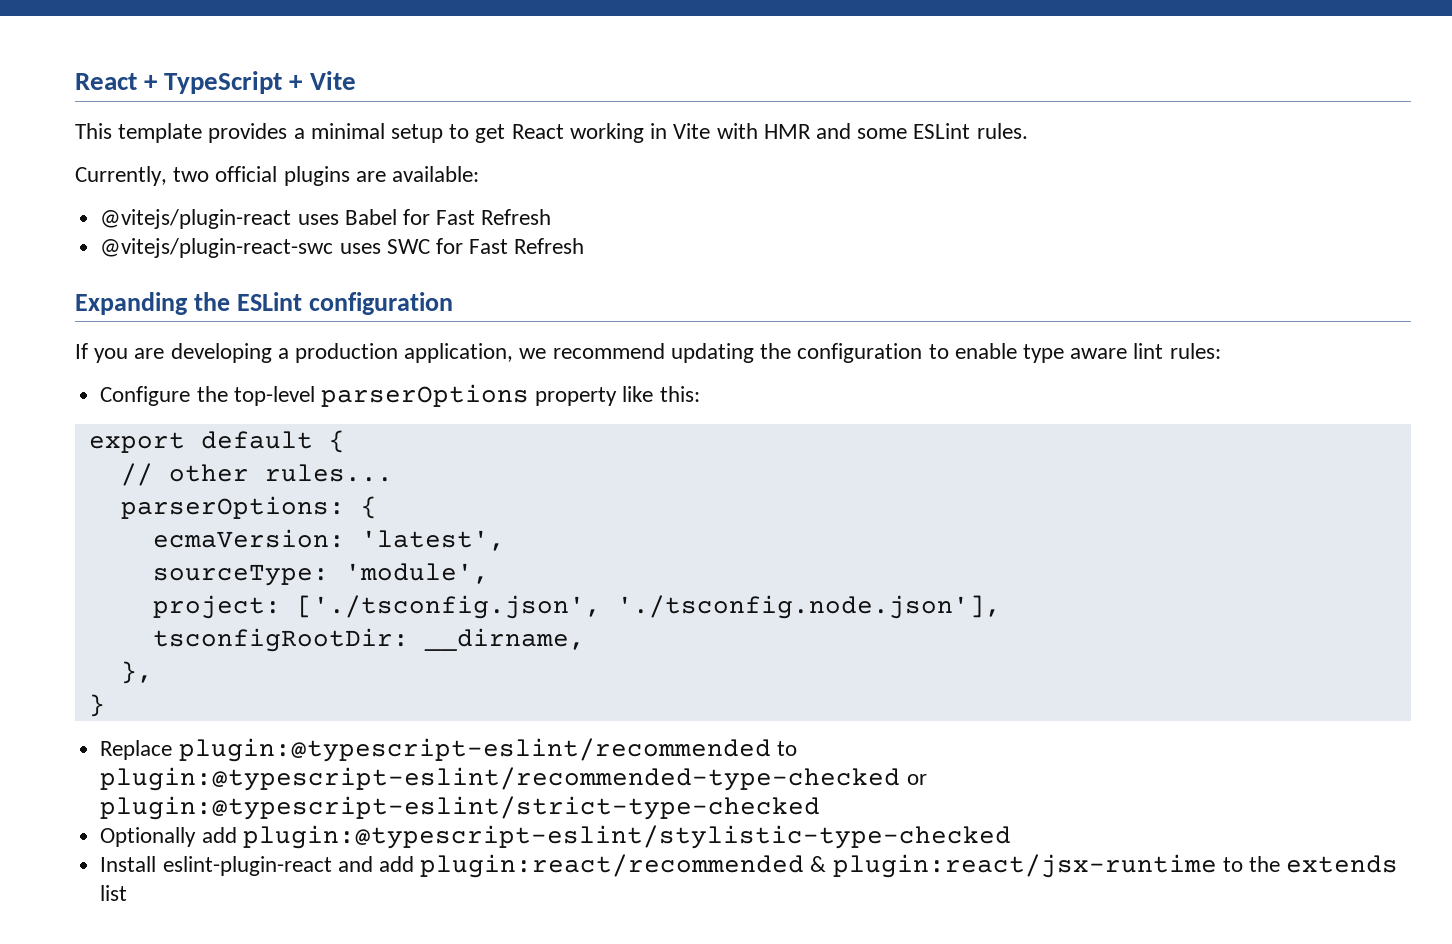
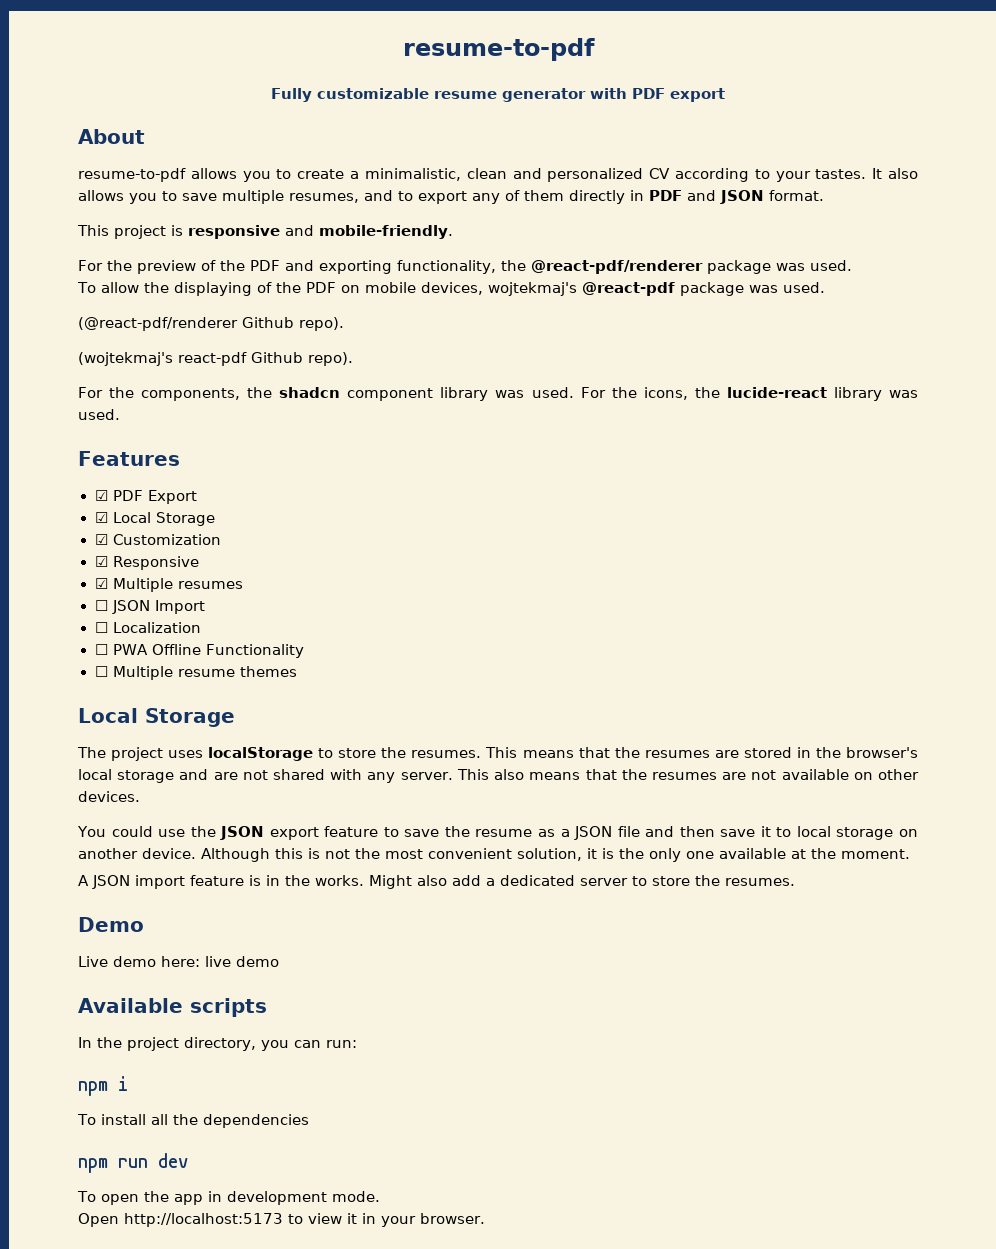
[75,71,356,94] [75,123,1028,143] [75,166,480,186] [100,209,552,229] [100,238,585,258] [75,292,453,315] [75,343,1221,363] [100,384,700,407] [88,430,345,453] [120,463,393,486] [120,496,377,519] [152,529,505,551] [152,563,489,586] [152,595,1001,619] [152,628,585,652] [120,661,153,684] [88,694,105,717] [100,738,797,762] [100,767,927,791] [100,796,821,820] [100,825,1011,849] [100,854,1399,878] [100,885,128,901] React + TypeScript + Vite // This template provides a minimal setup to get React working in Vite with HMR and some ESLint rules. // Currently, two official plugins are available: // @vitejs/plugin-react uses Babel for Fast Refresh // @vitejs/plugin-react-swc uses SWC for Fast Refresh // Expanding the ESLint configuration // If you are developing a production application, we recommend updating the configuration to enable type aware lint rules: // Configure the top-level parserOptions property like this: // export default { // // other rules... // parserOptions: { // ecmaVersion: 'latest', // sourceType: 'module', // project: ['./tsconfig.json', './tsconfig.node.json'], // tsconfigRootDir: __dirname, // }, // } // Replace plugin:@typescript-eslint/recommended to plugin:@typescript-eslint/recommended-type-checked or plugin:@typescript-eslint/strict-type-checked // Optionally add plugin:@typescript-eslint/stylistic-type-checked // Install eslint-plugin-react and add plugin:react/recommended & plugin:react/jsx-runtime to the extends list -> [402,38,595,61] [271,88,725,102] [78,129,145,144] [78,168,918,182] [78,190,824,204] [77,225,453,239] [78,260,852,274] [77,282,825,296] [78,317,344,331] [78,352,353,366] [78,387,919,401] [78,409,120,420] [78,451,180,466] [94,490,197,504] [94,512,215,526] [94,534,221,545] [94,556,199,570] [94,578,243,592] [94,600,205,614] [94,622,201,633] [94,644,304,658] [94,666,297,680] [78,708,235,727] [77,747,918,761] [78,769,919,783] [78,791,140,802] [77,826,918,840] [78,848,910,862] [78,875,795,889] [78,917,144,932] [78,956,279,967] [78,998,267,1017] [78,1037,357,1051] [78,1076,128,1096] [77,1114,309,1128] [78,1153,188,1173] [77,1191,380,1205] [78,1213,485,1227] resume-to-pdf // Fully customizable resume generator with PDF export // About // resume-to-pdf allows you to create a minimalistic, clean and personalized CV according to your tastes. It also allows you to save multiple resumes, and to export any of them directly in PDF and JSON format. // This project is responsive and mobile-friendly. // For the preview of the PDF and exporting functionality, the @react-pdf/renderer package was used. // To allow the displaying of the PDF on mobile devices, wojtekmaj's @react-pdf package was used. // (@react-pdf/renderer Github repo). // (wojtekmaj's react-pdf Github repo). // For the components, the shadcn component library was used. For the icons, the lucide-react library was used. // Features // ☑ PDF Export // ☑ Local Storage // ☑ Customization // ☑ Responsive // ☑ Multiple resumes // ☐ JSON Import // ☐ Localization // ☐ PWA Offline Functionality // ☐ Multiple resume themes // Local Storage // The project uses localStorage to store the resumes. This means that the resumes are stored in the browser's local storage and are not shared with any server. This also means that the resumes are not available on other devices. // You could use the JSON export feature to save the resume as a JSON file and then save it to local storage on another device. Although this is not the most convenient solution, it is the only one available at the moment. // A JSON import feature is in the works. Might also add a dedicated server to store the resumes. // Demo // Live demo here: live demo // Available scripts // In the project directory, you can run: // npm i // To install all the dependencies // npm run dev // To open the app in development mode. // Open http://localhost:5173 to view it in your browser.

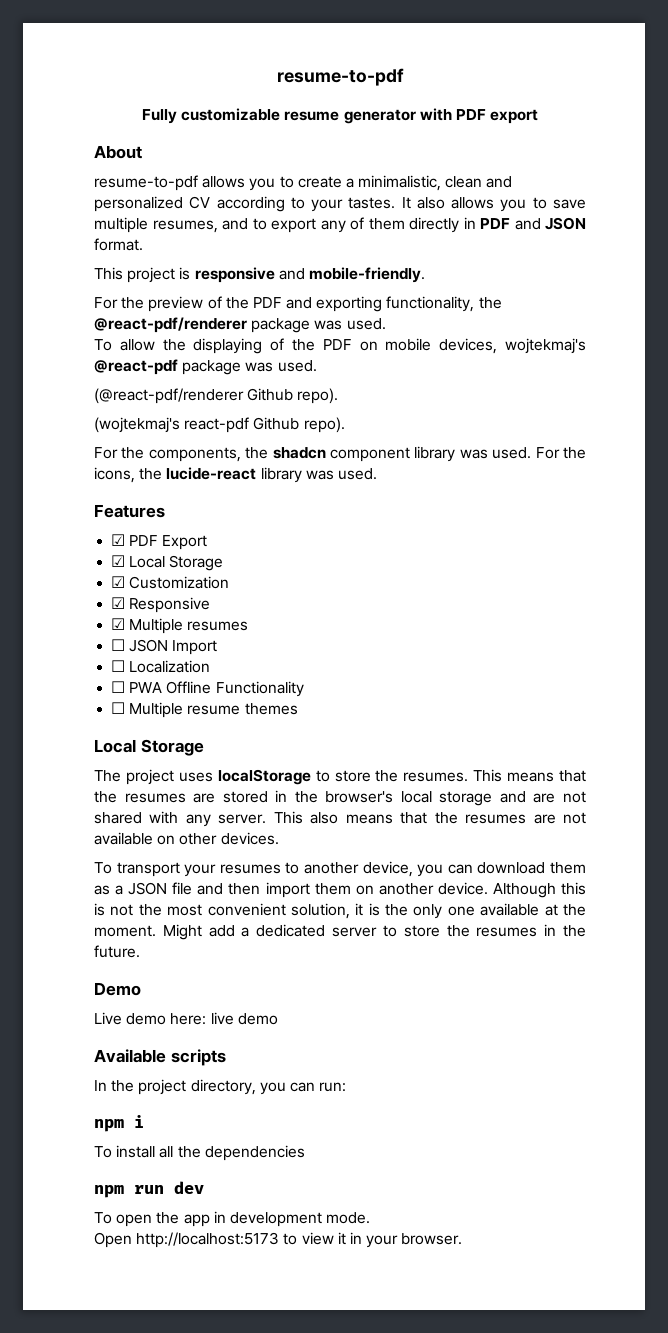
[77,826,533,840] You could use the JSON export feature to save the resume -> [94,861,587,877] To transport your resumes to another device, you can download them
[720,826,894,840] save it to local storage -> [265,882,351,898] import them
[78,875,447,889] // A JSON import feature is in the works. Might also -> [162,924,202,940] Might
[725,878,795,886] resumes. -> [476,924,586,937] [94,945,140,958] resumes in the future.

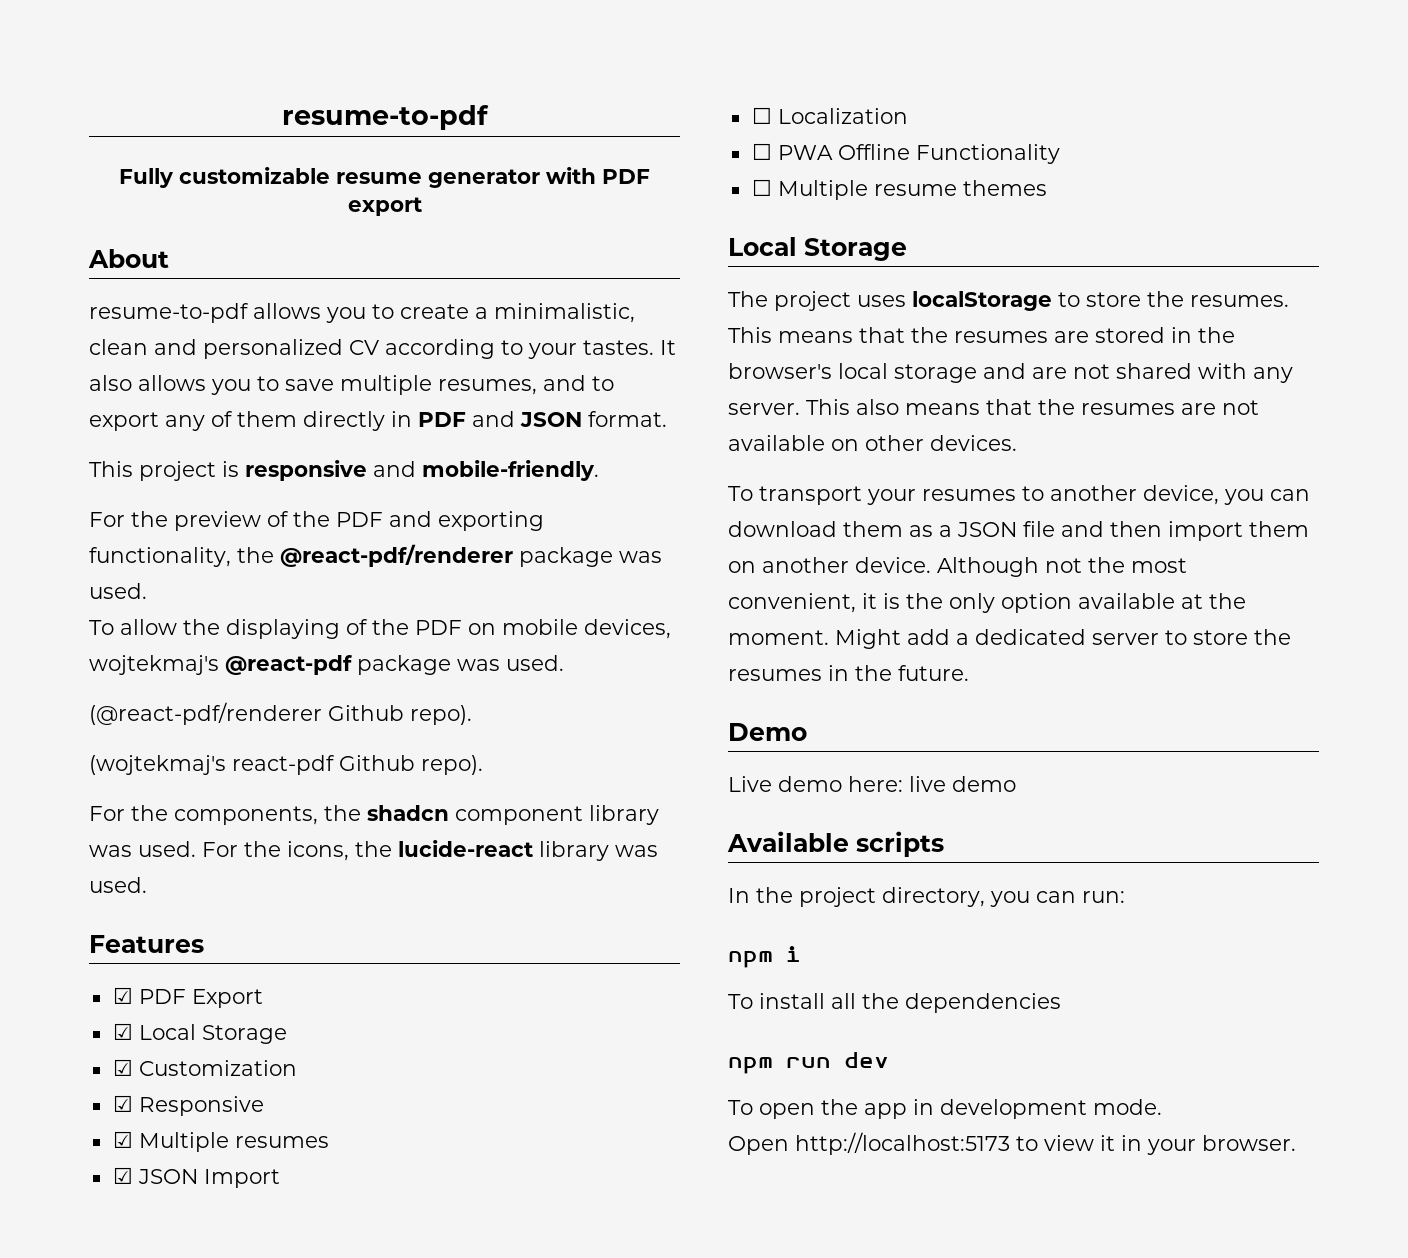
[111,639,126,651] ☐ -> [112,1167,133,1184] ☑
[561,882,586,895] [94,903,105,916] this is -> (1039, 567) none
[207,903,350,919] convenient solution, -> [728,593,856,613] convenient,
[447,906,475,916] one -> [1001,593,1072,613] option

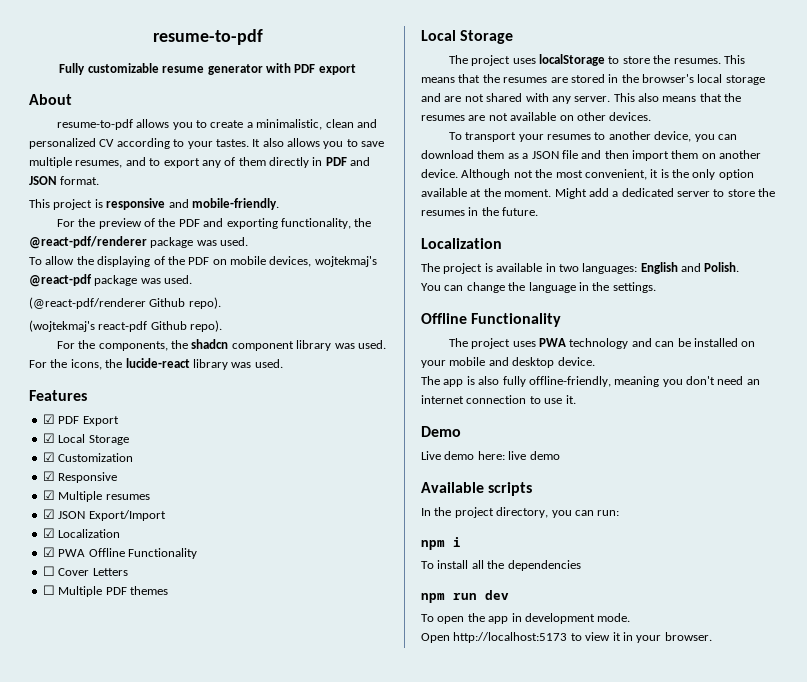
[203,1169,280,1188] [751,107,908,124] [751,143,772,160] Import // ☐ Localization // ☐ -> [88,510,166,521] [42,528,121,538] [42,547,55,557] Export/Import // ☑ Localization // ☑
(1060, 154) none -> [42,566,128,576] // ☐ Cover Letters
[873,184,957,196] resume -> [105,587,127,595] PDF
(969, 673) none -> [421,238,502,249] [421,262,740,274] [421,282,656,293] [421,313,562,327] [448,338,756,349] [421,357,595,368] [421,376,760,387] [421,395,576,404] // Localization // The project is available in two languages: English and Polish. // You can change the language in the settings. // Offline Functionality // The project uses PWA technology and can be installed on your mobile and desktop device. // The app is also fully offline-friendly, meaning you don't need an internet connection to use it.

